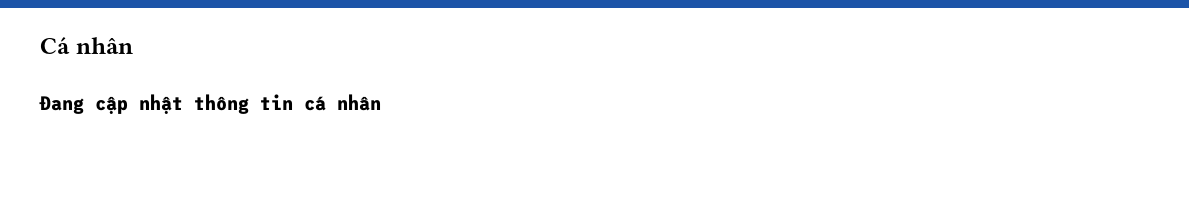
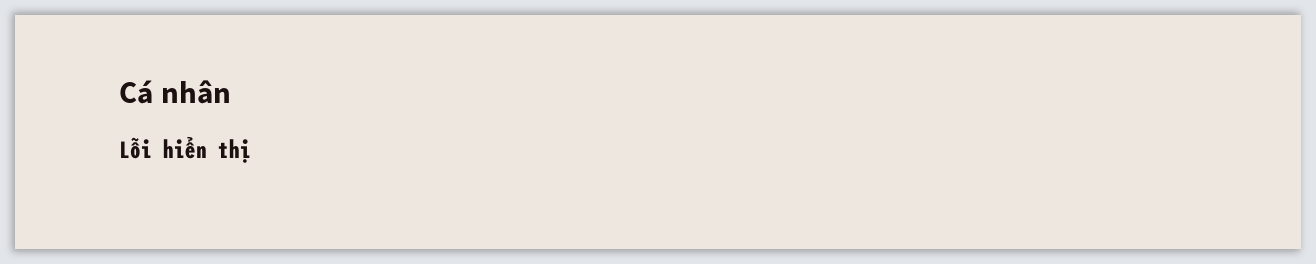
[39,94,381,115] Đang cập nhật thông tin cá nhân -> [119,136,251,163] Lỗi hiển thị

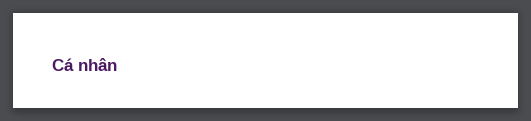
[119,136,251,163] // Lỗi hiển thị -> (117, 64) none

